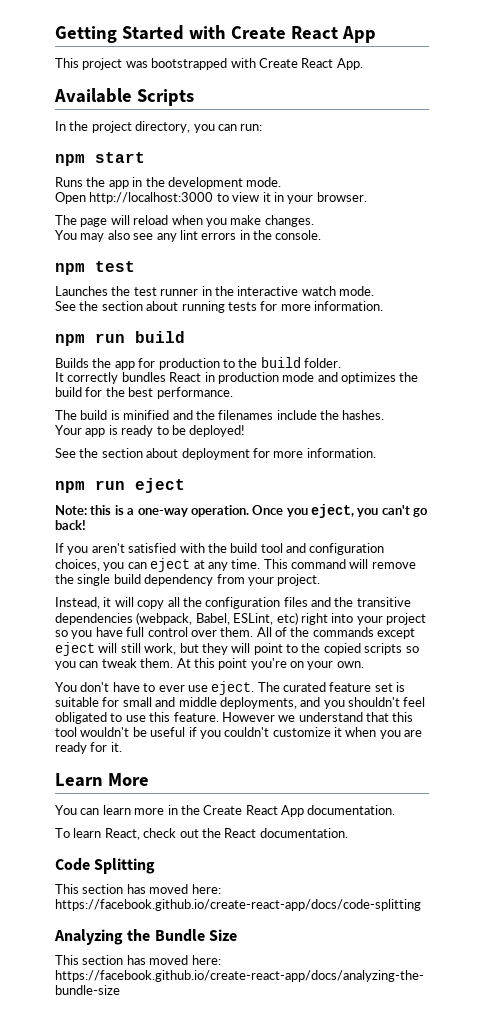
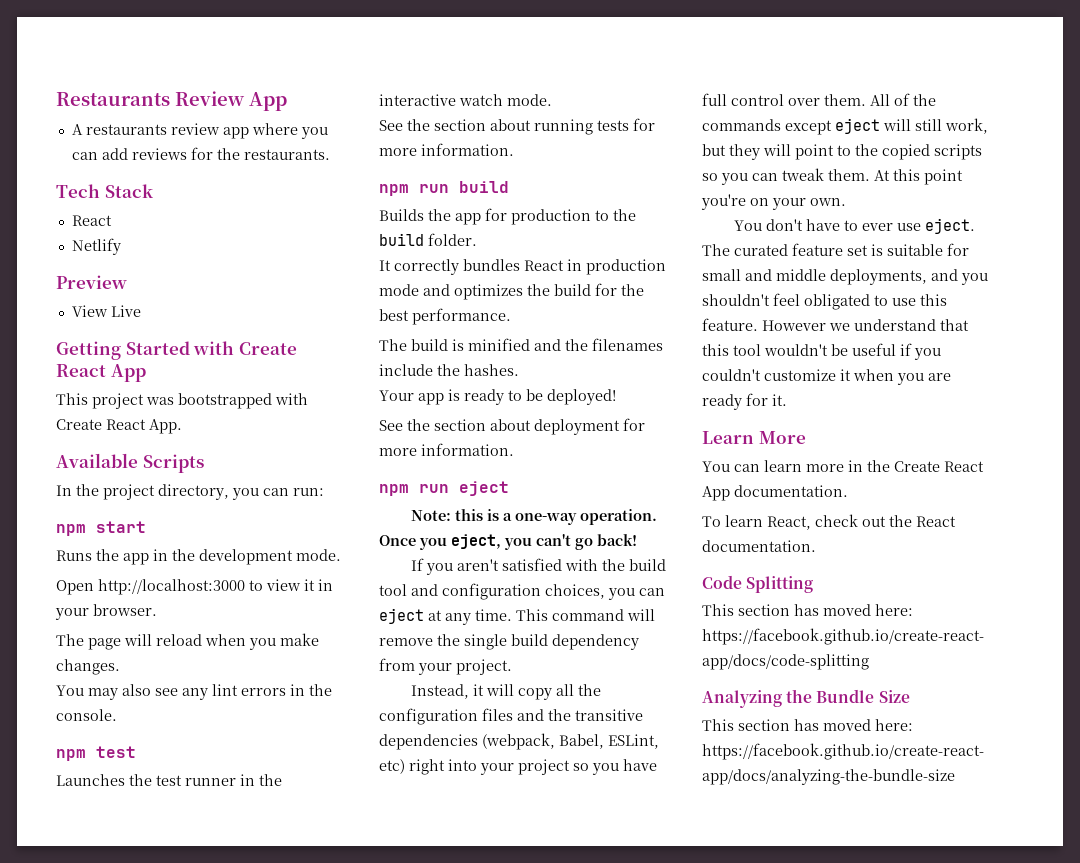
(55, 34) none -> [56,91,287,111] [71,123,328,139] [71,147,330,160] [56,184,153,198] [71,215,112,226] [71,238,121,255] [56,275,127,289] [71,305,141,317] Restaurants Review App // A restaurants review app where you can add reviews for the restaurants. // Tech Stack // React // Netlify // Preview // View Live //

